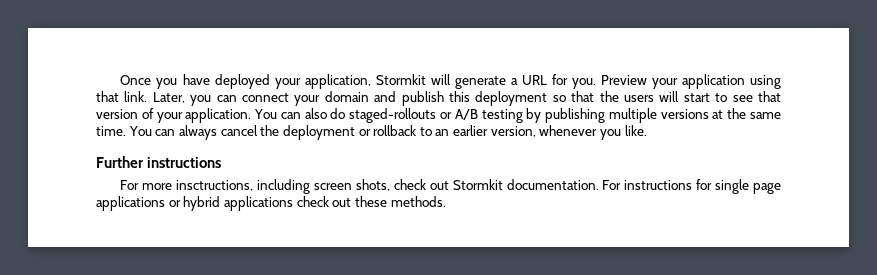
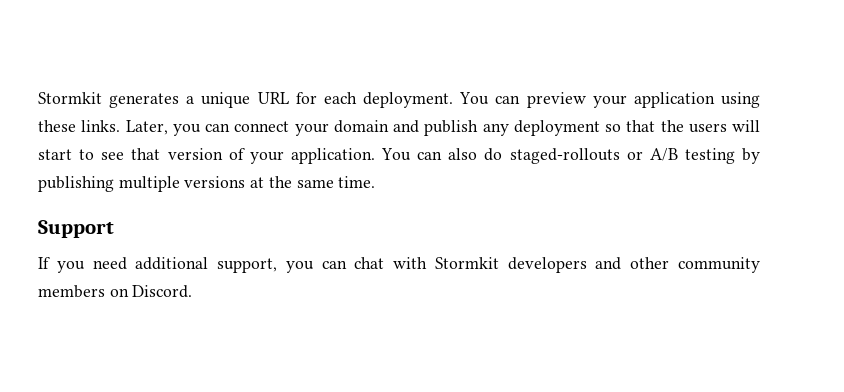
[120,74,647,89] Once you have deployed your application, Stormkit will generate a URL for you. Preview -> [38,92,586,108] Stormkit generates a unique URL for each deployment. You can preview
[96,91,148,102] that link. -> [38,120,121,132] these links.
[449,91,470,102] this -> [482,123,509,136] any
[128,125,647,140] [96,156,222,168] [120,179,781,194] [96,196,446,211] You can always cancel the deployment or rollback to an earlier version, whenever you like. // Further instructions // For more insctructions, including screen shots, check out Stormkit documentation. For instructions for single page applications or hybrid applications check out these methods. -> [38,220,114,238] [38,257,760,273] [38,285,193,298] // Support // If you need additional support, you can chat with Stormkit developers and other community members on Discord.

